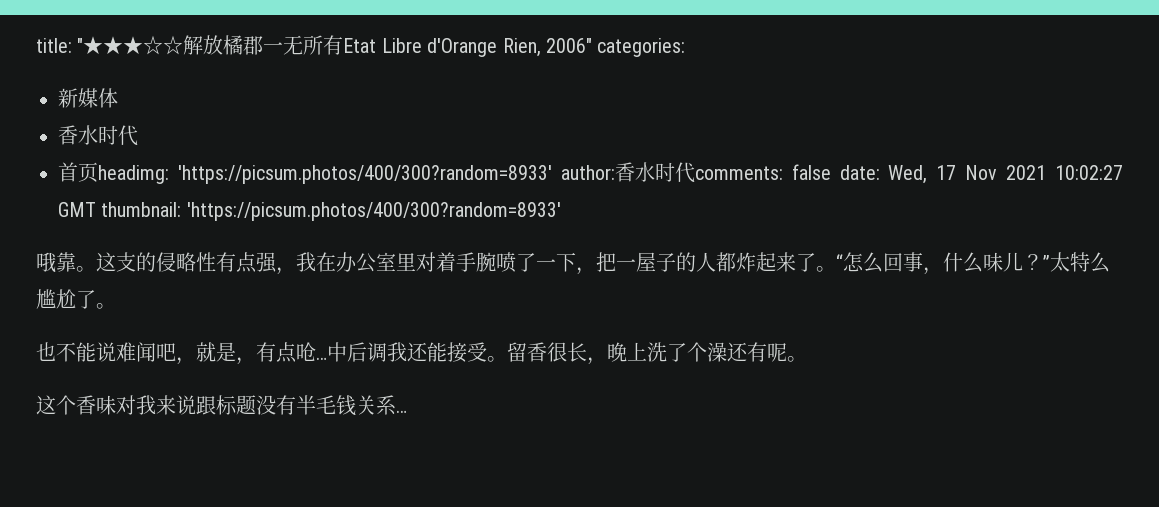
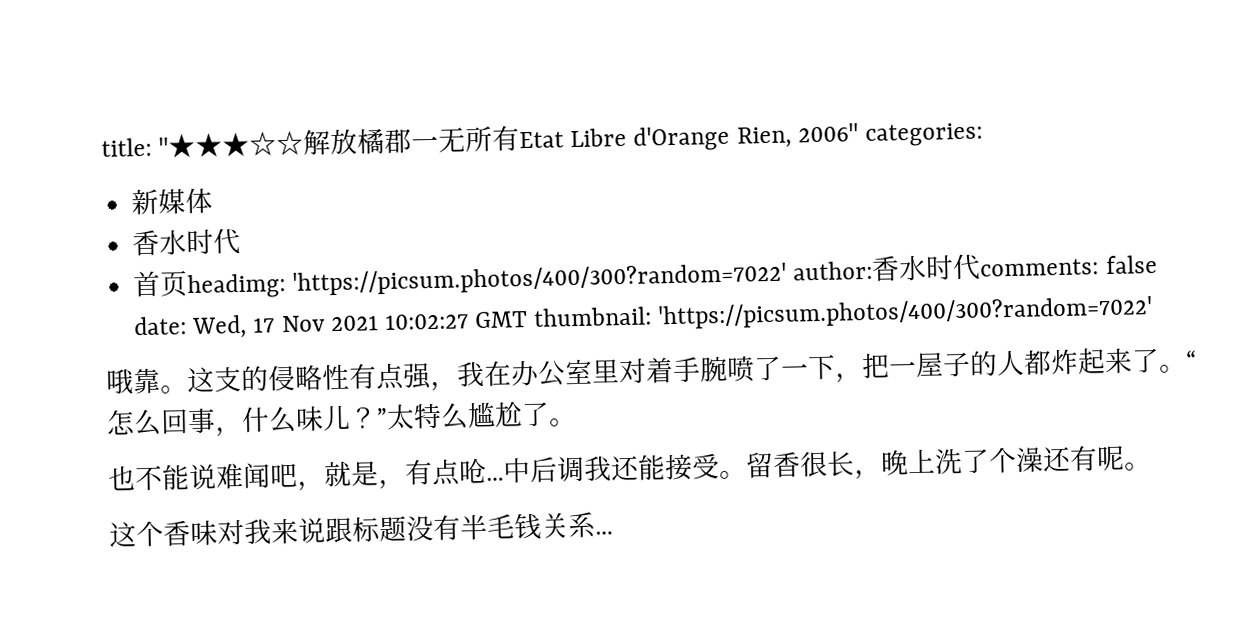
[177,165,552,184] 'https://picsum.photos/400/300?random=8933' -> [292,262,788,296] 'https://picsum.photos/400/300?random=7022'
[186,202,561,221] 'https://picsum.photos/400/300?random=8933' -> [657,296,1154,330] 'https://picsum.photos/400/300?random=7022'

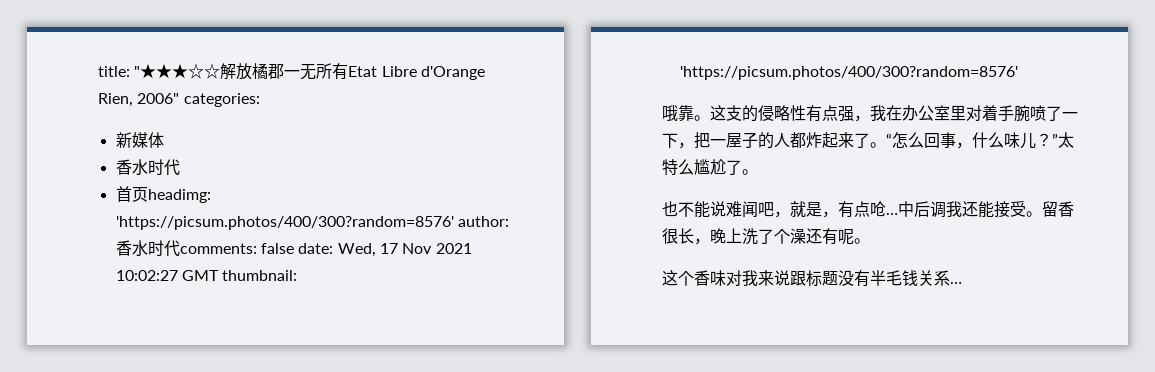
[292,262,788,296] 'https://picsum.photos/400/300?random=7022' -> [115,216,454,230] 'https://picsum.photos/400/300?random=8576'
[657,296,1154,330] 'https://picsum.photos/400/300?random=7022' -> [679,66,1018,80] 'https://picsum.photos/400/300?random=8576'

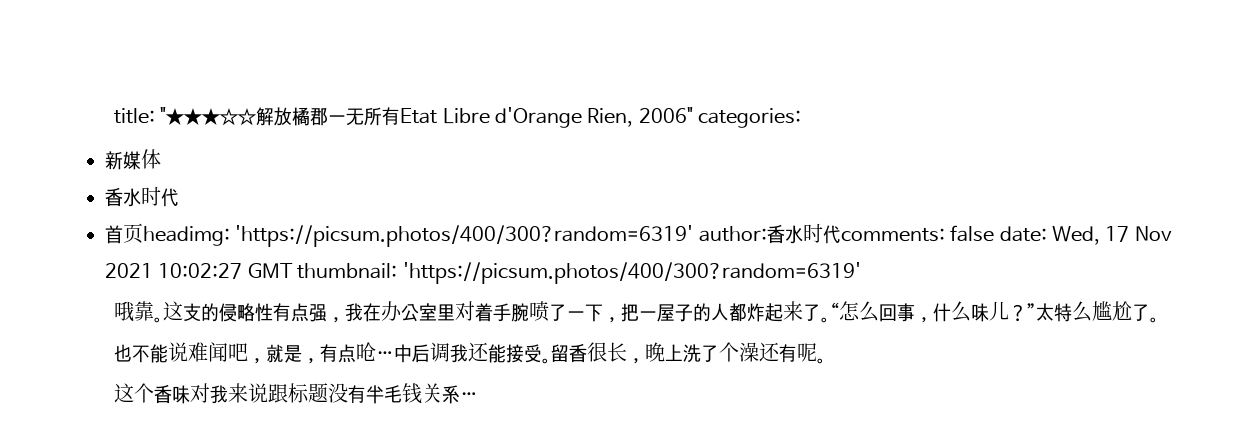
[115,216,454,230] 'https://picsum.photos/400/300?random=8576' -> [235,225,694,247] 'https://picsum.photos/400/300?random=6319'
[679,66,1018,80] 'https://picsum.photos/400/300?random=8576' -> [402,262,861,284] 'https://picsum.photos/400/300?random=6319'

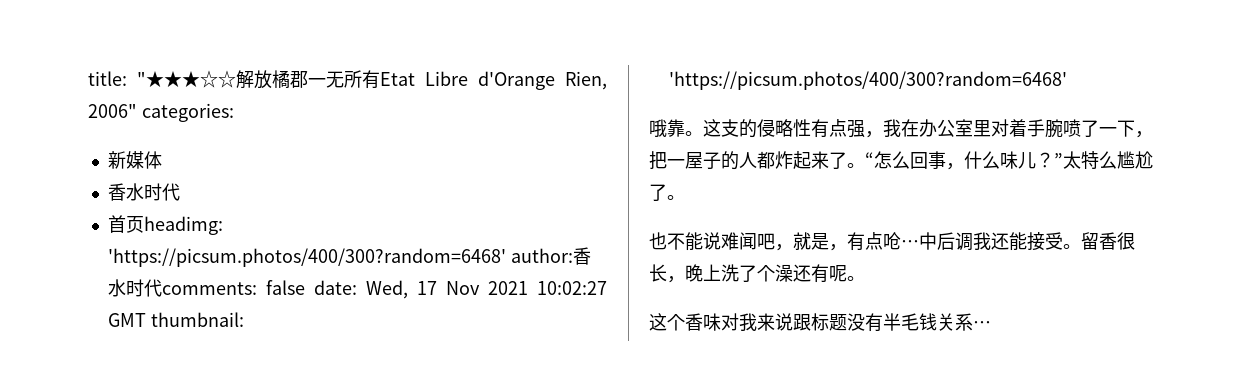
[235,225,694,247] 'https://picsum.photos/400/300?random=6319' -> [107,248,506,267] 'https://picsum.photos/400/300?random=6468'
[402,262,861,284] 'https://picsum.photos/400/300?random=6319' -> [668,71,1067,90] 'https://picsum.photos/400/300?random=6468'

